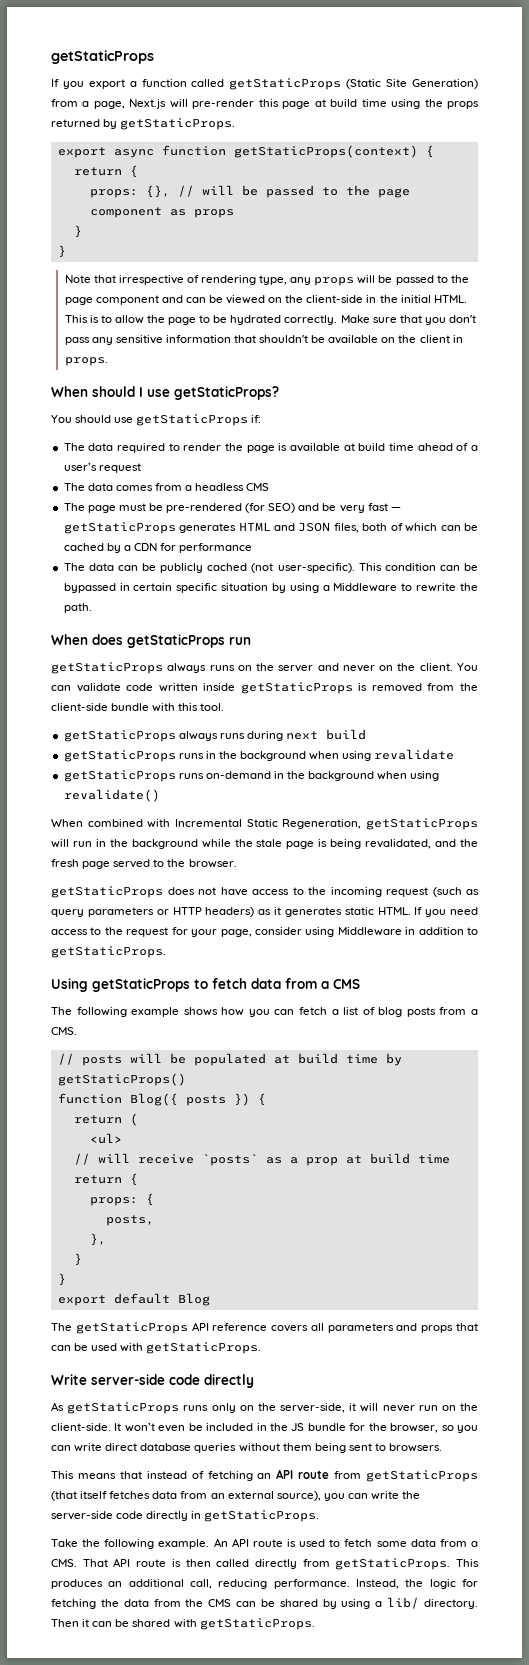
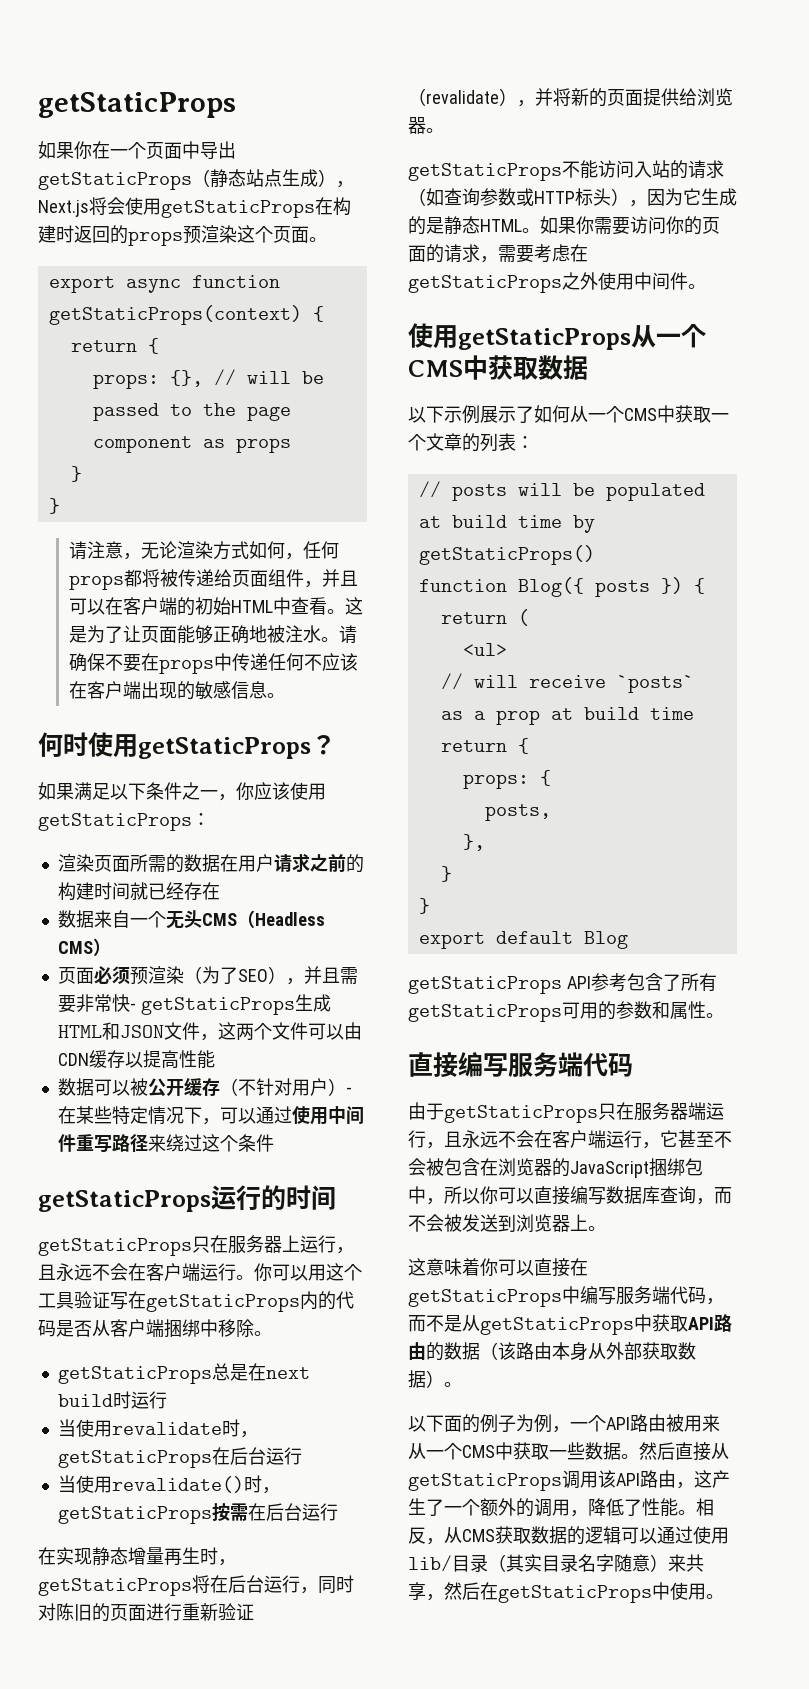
[51,78,478,90] [51,99,479,109] [51,118,236,130] If you export a function called getStaticProps (Static Site Generation) from a page, Next.js will pre-render this page at build time using the props returned by getStaticProps. -> [38,141,236,159] [38,169,354,190] [38,197,351,218] [38,225,327,246] 如果你在一个页面中导出getStaticProps（静态站点生成），Next.js将会使用getStaticProps在构建时返回的props预渲染这个页面。
[64,275,469,286] [64,295,467,305] [64,315,476,325] [64,335,463,345] [64,357,108,366] [51,386,279,400] [51,414,262,426] [63,443,478,453] [63,463,141,473] [63,483,270,491] [63,503,401,513] [63,522,478,534] [63,543,253,553] [63,563,478,573] [63,583,479,593] [63,603,92,613] [51,634,251,648] [51,662,478,674] [51,682,478,694] [51,703,225,712] [63,729,367,742] [63,749,455,762] [63,770,440,782] [63,789,160,802] [51,818,478,830] [51,839,478,849] [51,859,237,869] [51,886,479,898] [51,907,478,917] [51,927,478,937] [51,946,166,958] [51,978,360,992] [51,1007,478,1017] [51,1027,77,1035] Note that irrespective of rendering type, any props will be passed to the page component and can be viewed on the client-side in the initial HTML. This is to allow the page to be hydrated correctly. Make sure that you don't pass any sensitive information that shouldn't be available on the client in props. // When should I use getStaticProps? // You should use getStaticProps if: // The data required to render the page is available at build time ahead of a user’s request // The data comes from a headless CMS // The page must be pre-rendered (for SEO) and be very fast — getStaticProps generates HTML and JSON files, both of which can be cached by a CDN for performance // The data can be publicly cached (not user-specific). This condition can be bypassed in certain specific situation by using a Middleware to rewrite the path. // When does getStaticProps run // getStaticProps always runs on the server and never on the client. You can validate code written inside getStaticProps is removed from the client-side bundle with this tool. // getStaticProps always runs during next build // getStaticProps runs in the background when using revalidate // getStaticProps runs on-demand in the background when using revalidate() // When combined with Incremental Static Regeneration, getStaticProps will run in the background while the stale page is being revalidated, and the fresh page served to the browser. // getStaticProps does not have access to the incoming request (such as query parameters or HTTP headers) as it generates static HTML. If you need access to the request for your page, consider using Middleware in addition to getStaticProps. // Using getStaticProps to fetch data from a CMS // The following example shows how you can fetch a list of blog posts from a CMS. -> [68,541,339,560] [68,569,358,590] [68,597,363,616] [68,625,357,644] [68,653,358,674] [68,681,285,700] [38,732,336,759] [38,782,326,801] [38,813,210,831] [57,853,364,873] [57,882,220,901] [57,910,325,929] [57,938,111,956] [57,966,358,985] [57,994,331,1015] [57,1022,362,1041] [57,1050,215,1069] [57,1078,352,1097] [57,1106,364,1125] [57,1134,274,1152] [38,1185,336,1212] [38,1235,354,1256] [38,1263,362,1281] [38,1291,354,1312] [38,1319,272,1338] [57,1363,310,1384] [57,1391,167,1409] [57,1419,258,1438] [57,1447,302,1468] [57,1475,280,1494] [57,1503,338,1524] [38,1547,236,1566] [38,1575,354,1596] [38,1603,254,1622] [408,88,733,107] [408,117,444,134] [408,160,724,181] [408,188,737,207] [408,216,720,235] [408,244,588,263] [408,272,706,293] [408,323,706,350] [408,355,588,380] [408,405,729,424] [408,433,534,452] 请注意，无论渲染方式如何，任何props都将被传递给页面组件，并且可以在客户端的初始HTML中查看。这是为了让页面能够正确地被注水。请确保不要在props中传递任何不应该在客户端出现的敏感信息。 // 何时使用getStaticProps？ // 如果满足以下条件之一，你应该使用getStaticProps： // 渲染页面所需的数据在用户请求之前的构建时间就已经存在 // 数据来自一个无头CMS（Headless CMS） // 页面必须预渲染（为了SEO），并且需要非常快- getStaticProps生成HTML和JSON文件，这两个文件可以由CDN缓存以提高性能 // 数据可以被公开缓存（不针对用户）-在某些特定情况下，可以通过使用中间件重写路径来绕过这个条件 // getStaticProps运行的时间 // getStaticProps只在服务器上运行，且永远不会在客户端运行。你可以用这个工具验证写在getStaticProps内的代码是否从客户端捆绑中移除。 // getStaticProps总是在next build时运行 // 当使用revalidate时，getStaticProps在后台运行 // 当使用revalidate()时，getStaticProps按需在后台运行 // 在实现静态增量再生时，getStaticProps将在后台运行，同时对陈旧的页面进行重新验证（revalidate），并将新的页面提供给浏览器。 // getStaticProps不能访问入站的请求（如查询参数或HTTP标头），因为它生成的是静态HTML。如果你需要访问你的页面的请求，需要考虑在getStaticProps之外使用中间件。 // 使用getStaticProps从一个CMS中获取数据 // 以下示例展示了如何从一个CMS中获取一个文章的列表：
[51,1323,72,1331] The -> (628, 940) none
[212,1323,478,1333] [51,1342,262,1354] [51,1374,254,1388] [51,1402,479,1414] [51,1423,478,1433] [51,1443,443,1453] [51,1469,478,1482] [51,1491,421,1501] [51,1510,320,1522] [51,1538,479,1549] [51,1558,479,1570] [51,1579,478,1589] [51,1597,479,1609] [51,1618,315,1630] reference covers all parameters and props that can be used with getStaticProps. // Write server-side code directly // As getStaticProps runs only on the server-side, it will never run on the client-side. It won’t even be included in the JS bundle for the browser, so you can write direct database queries without them being sent to browsers. // This means that instead of fetching an API route from getStaticProps (that itself fetches data from an external source), you can write the server-side code directly in getStaticProps. // Take the following example. An API route is used to fetch some data from a CMS. That API route is then called directly from getStaticProps. This produces an additional call, reducing performance. Instead, the logic for fetching the data from the CMS can be shared by using a lib/ directory. Then it can be shared with getStaticProps. -> [590,973,717,992] [408,1001,724,1022] [408,1052,633,1077] [408,1102,724,1123] [408,1130,732,1149] [408,1158,703,1178] [408,1186,732,1205] [408,1214,606,1232] [408,1258,588,1277] [408,1286,724,1307] [408,1314,732,1335] [408,1342,696,1361] [408,1370,462,1388] [408,1414,720,1433] [408,1442,729,1461] [408,1470,730,1491] [408,1498,714,1517] [408,1526,729,1545] [408,1554,704,1572] [408,1582,724,1603] 参考包含了所有getStaticProps可用的参数和属性。 // 直接编写服务端代码 // 由于getStaticProps只在服务器端运行，且永远不会在客户端运行，它甚至不会被包含在浏览器的JavaScript捆绑包中，所以你可以直接编写数据库查询，而不会被发送到浏览器上。 // 这意味着你可以直接在getStaticProps中编写服务端代码，而不是从getStaticProps中获取API路由的数据（该路由本身从外部获取数据）。 // 以下面的例子为例，一个API路由被用来从一个CMS中获取一些数据。然后直接从getStaticProps调用该API路由，这产生了一个额外的调用，降低了性能。相反，从CMS获取数据的逻辑可以通过使用lib/目录（其实目录名字随意）来共享，然后在getStaticProps中使用。

